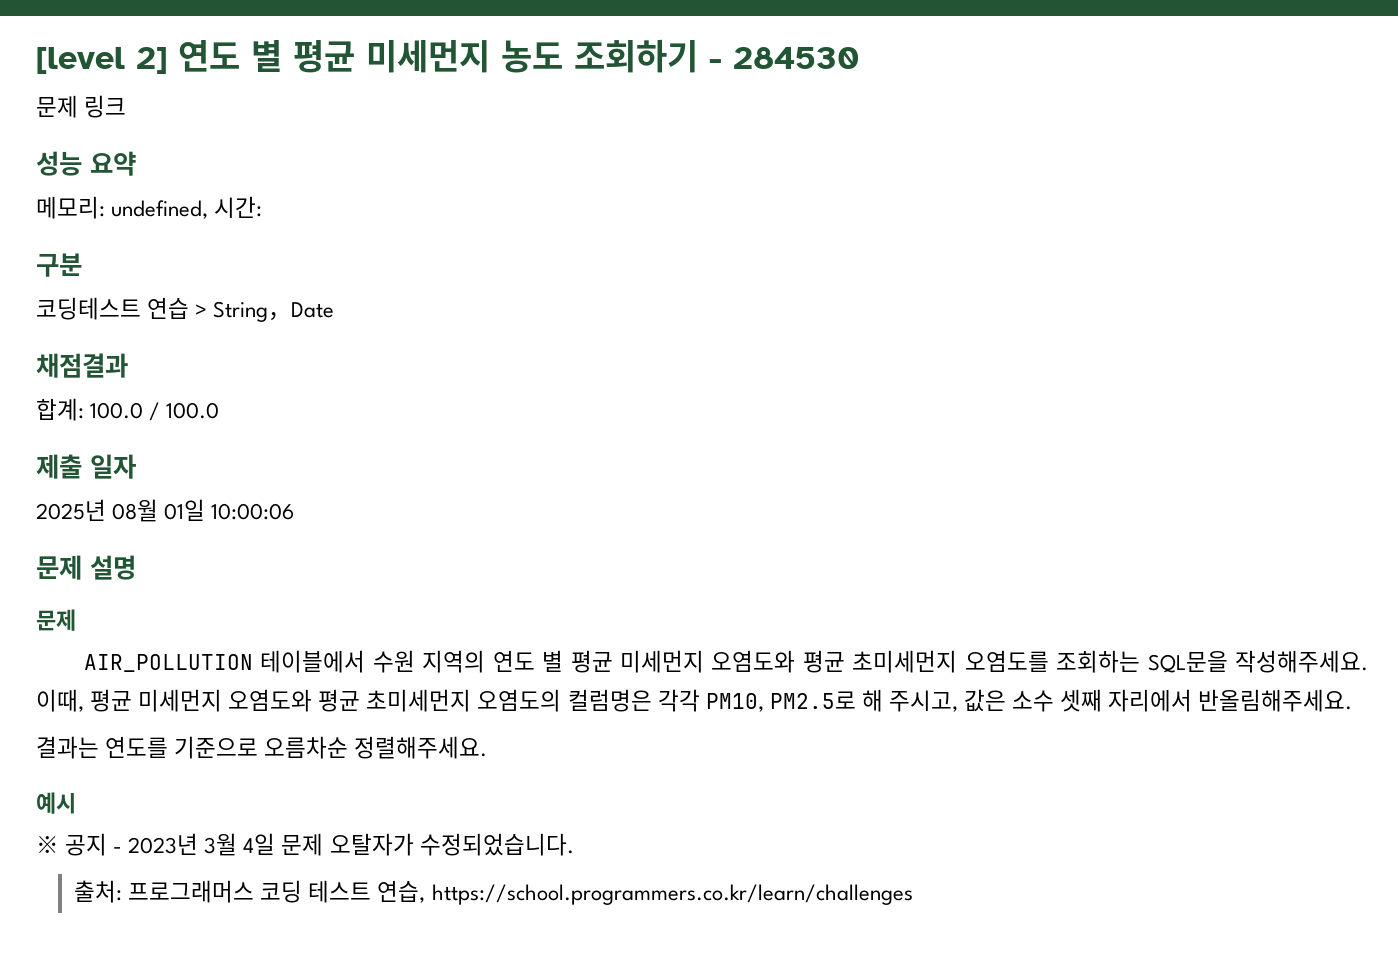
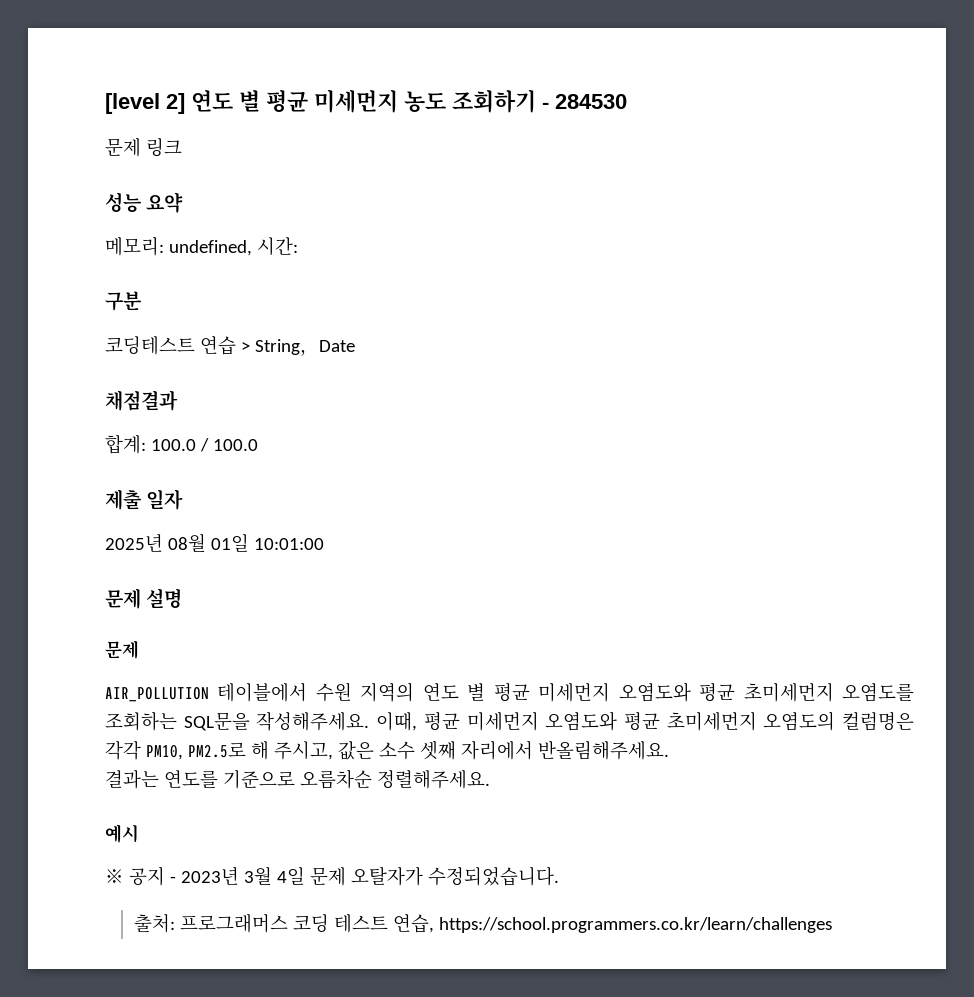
[211,503,295,520] 10:00:06 -> [253,538,324,550] 10:01:00

